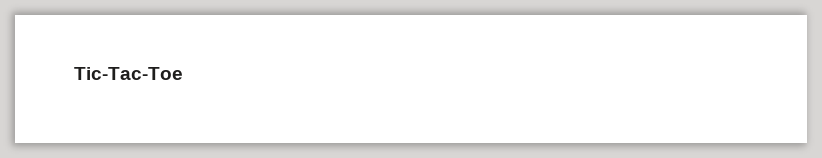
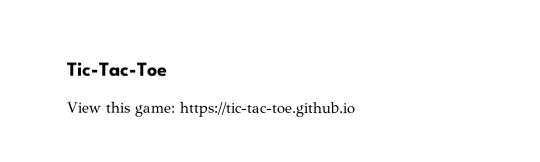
(183, 73) none -> [66,101,355,118] // View this game: https://tic-tac-toe.github.io

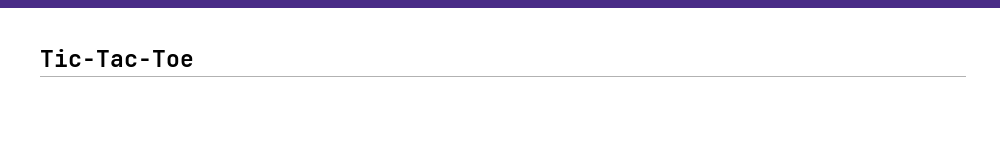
[66,101,355,118] // View this game: https://tic-tac-toe.github.io -> (194, 58) none

